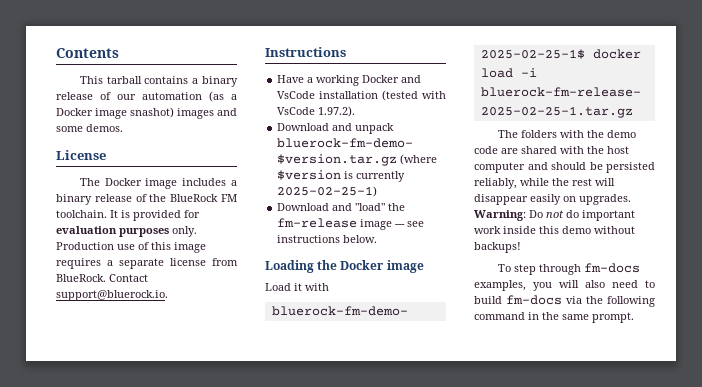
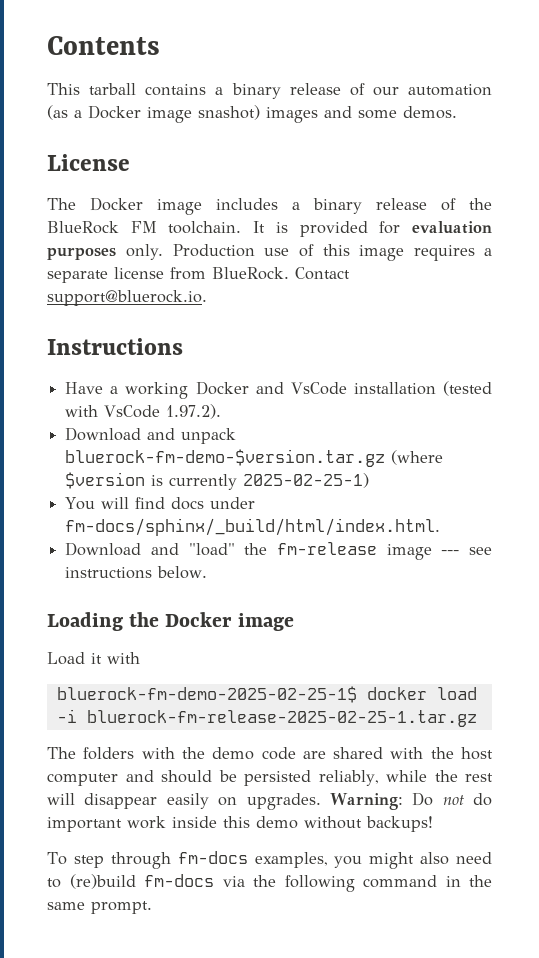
(378, 191) none -> [65,497,256,510] [65,518,441,536] // You will find docs under fm-docs/sphinx/_build/html/index.html.
[559,280,579,288] will -> [369,852,415,869] might
[474,296,502,304] build -> [69,874,136,889] (re)build

